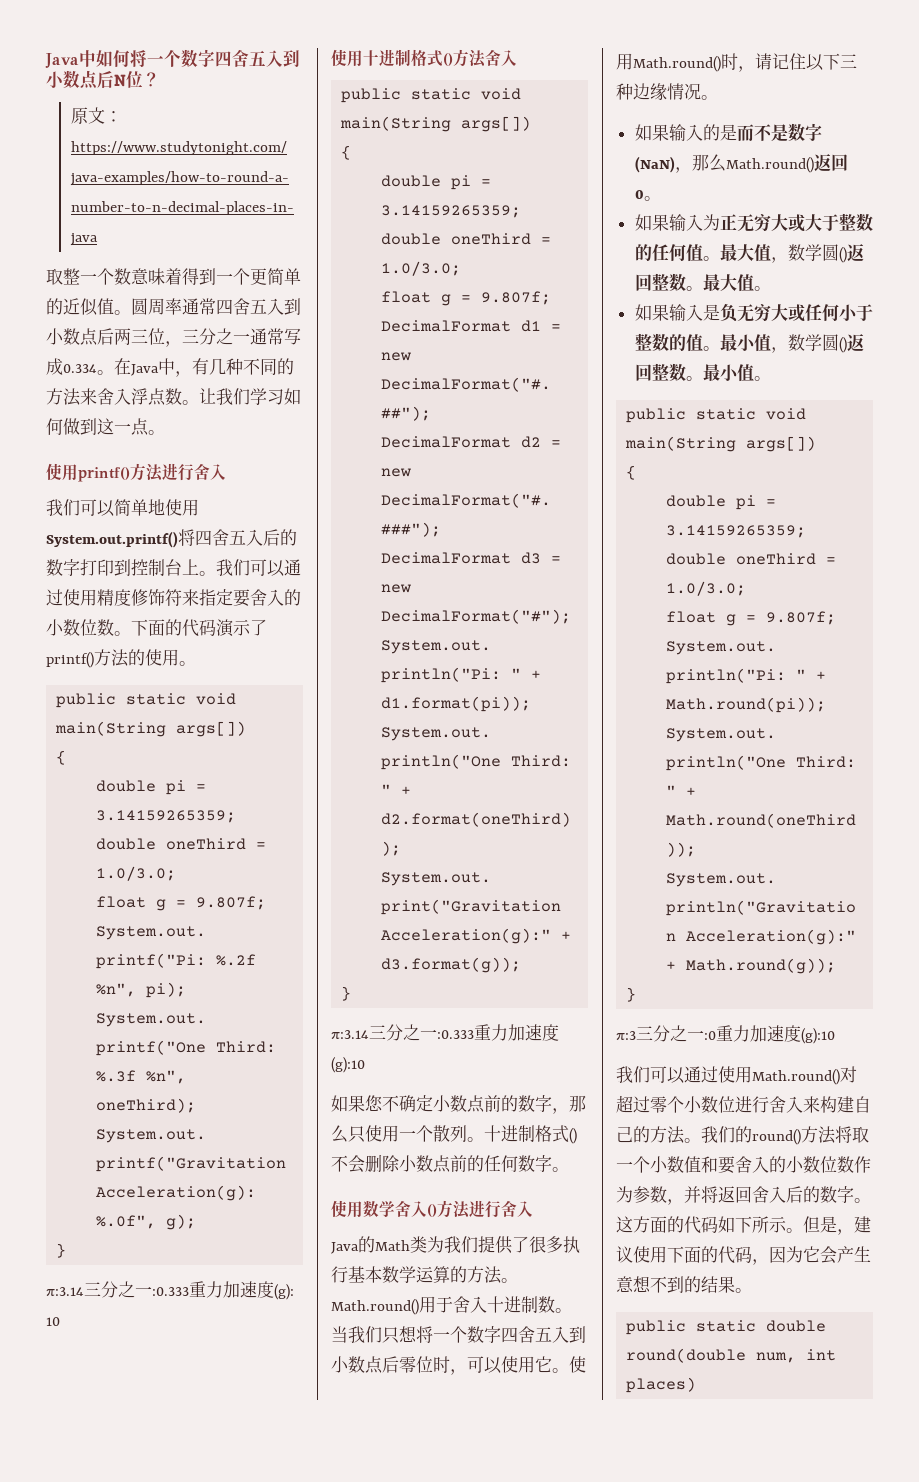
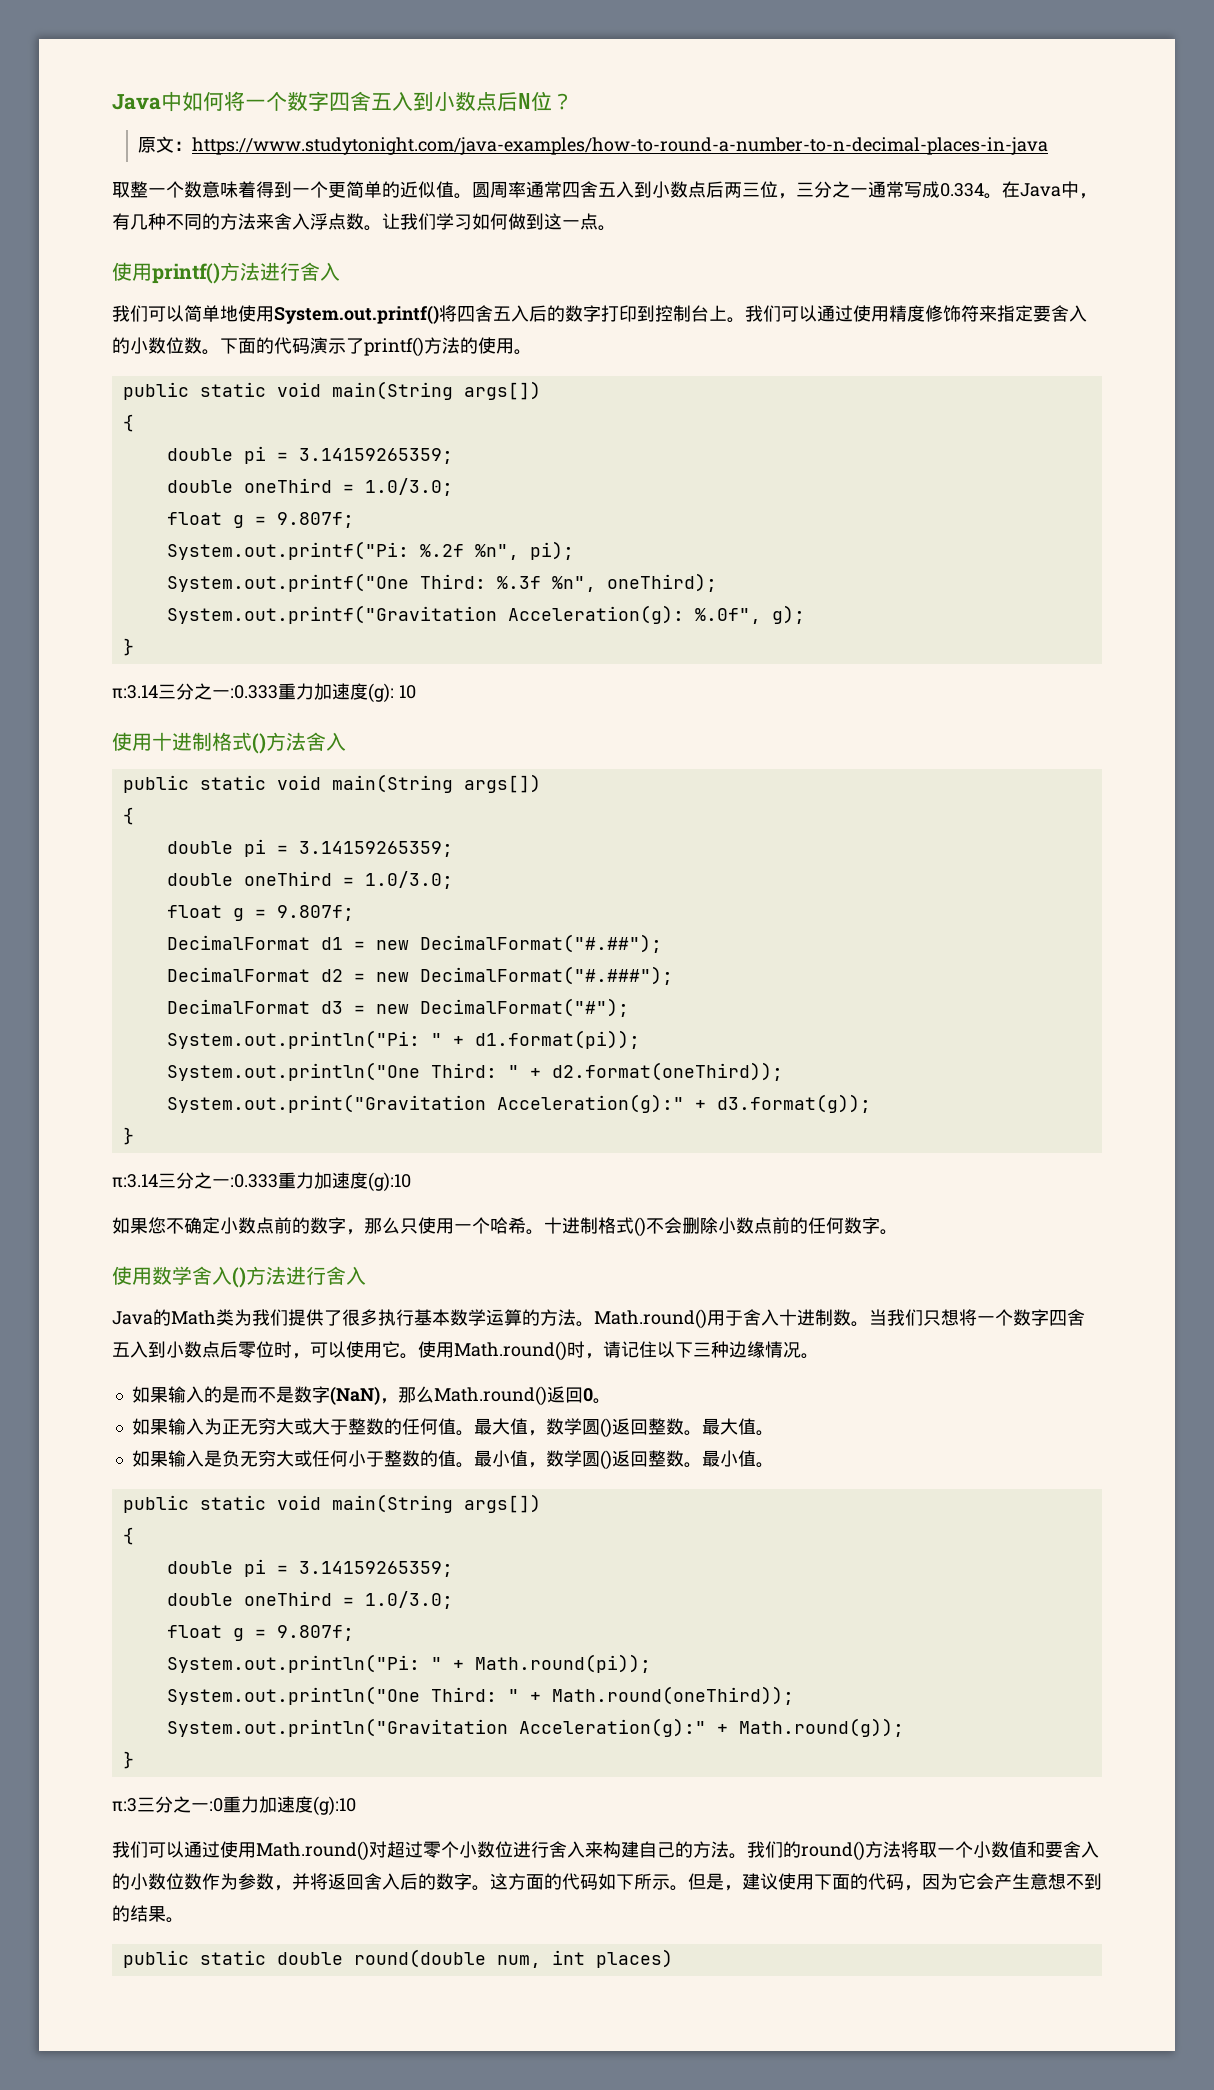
[433,1125,467,1142] 散列 -> [490,1217,526,1234] 哈希

